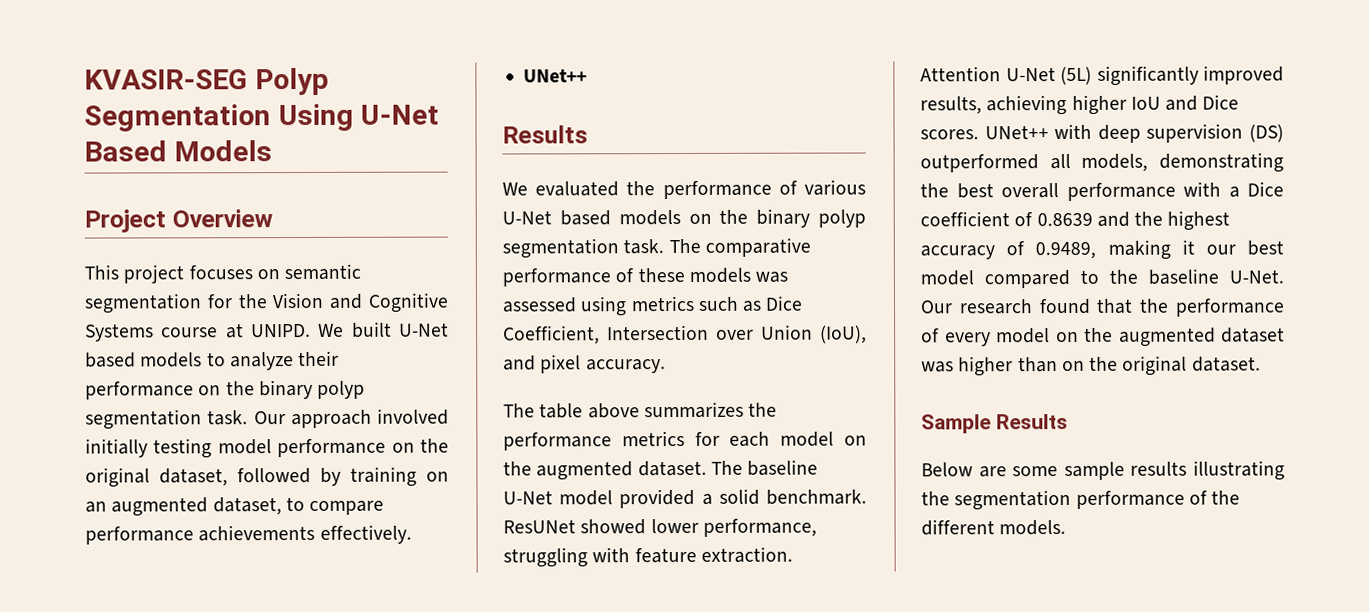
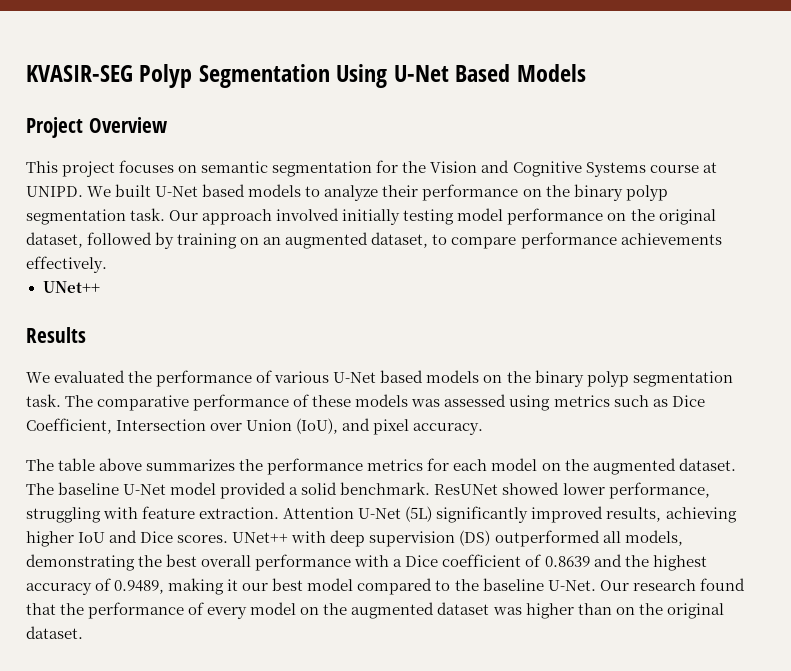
[921,413,1068,434] [921,460,1285,481] [921,489,1241,511] [921,519,1067,536] // Sample Results // Below are some sample results illustrating the segmentation performance of the different models. -> (83, 632) none

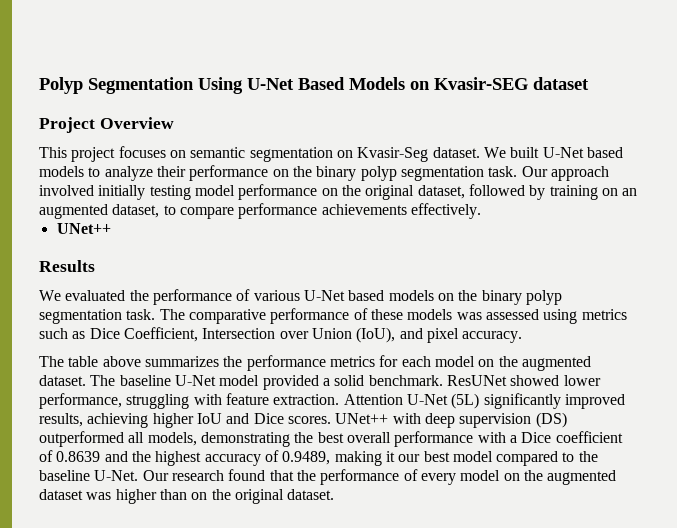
[26,65,133,82] KVASIR-SEG -> (39, 85) none
(586, 73) none -> [410,77,589,90] on Kvasir-SEG dataset
[376,160,717,177] [26,186,83,197] for the Vision and Cognitive Systems course at UNIPD. -> [336,147,480,162] on Kvasir-Seg dataset.

